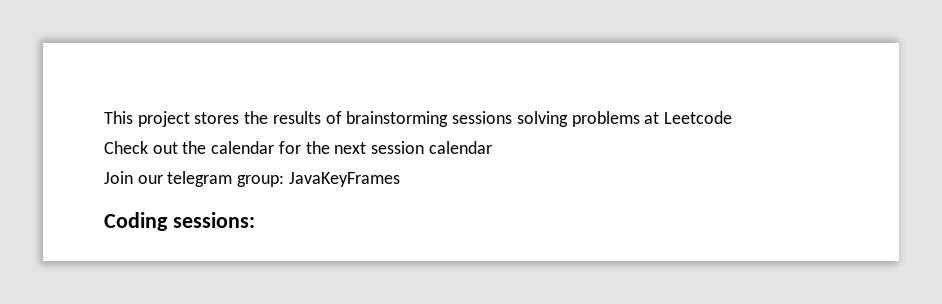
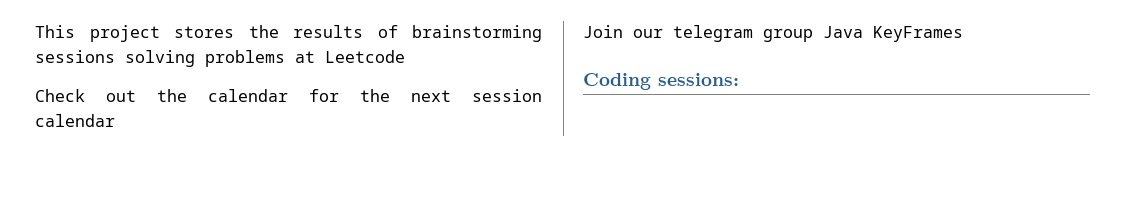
[237,172,400,187] group: JavaKeyFrames -> [763,26,963,42] group Java KeyFrames

